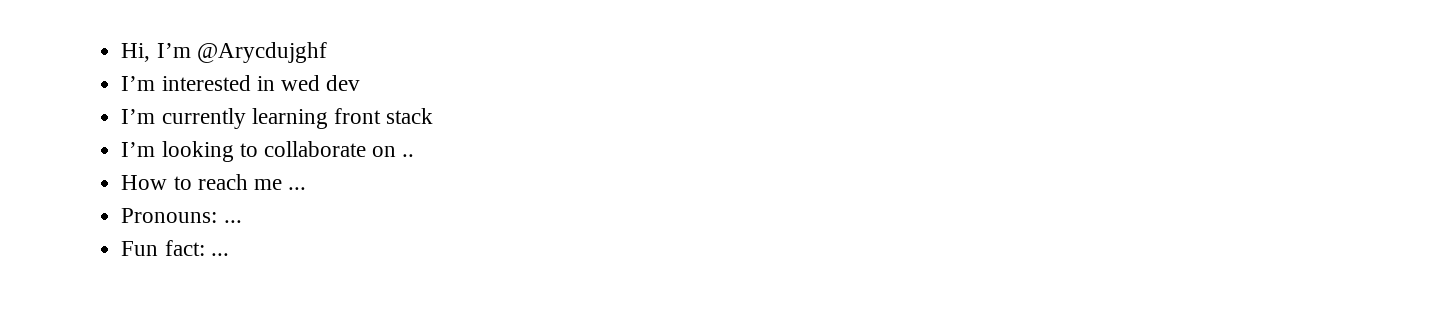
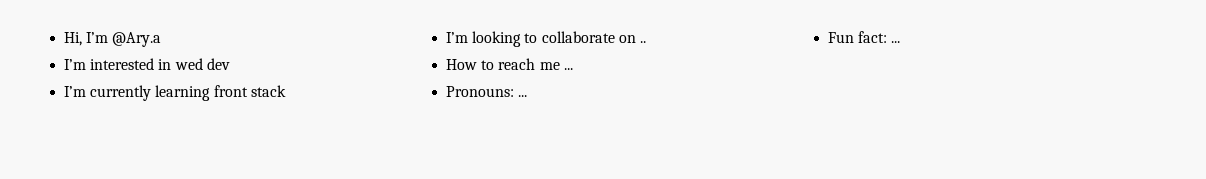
[196,42,327,63] @Arycdujghf -> [112,32,162,47] @Ary.a

